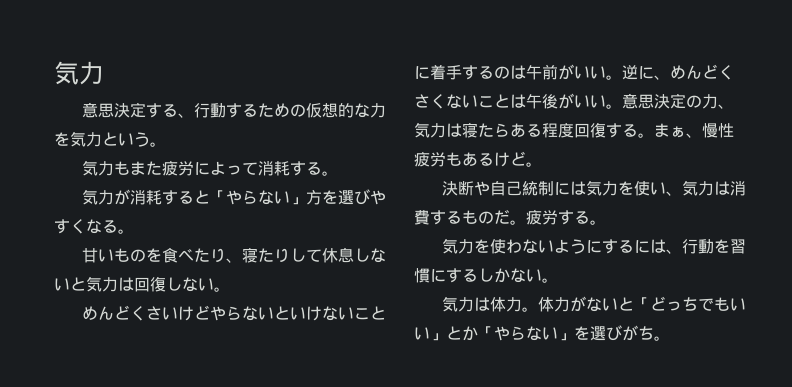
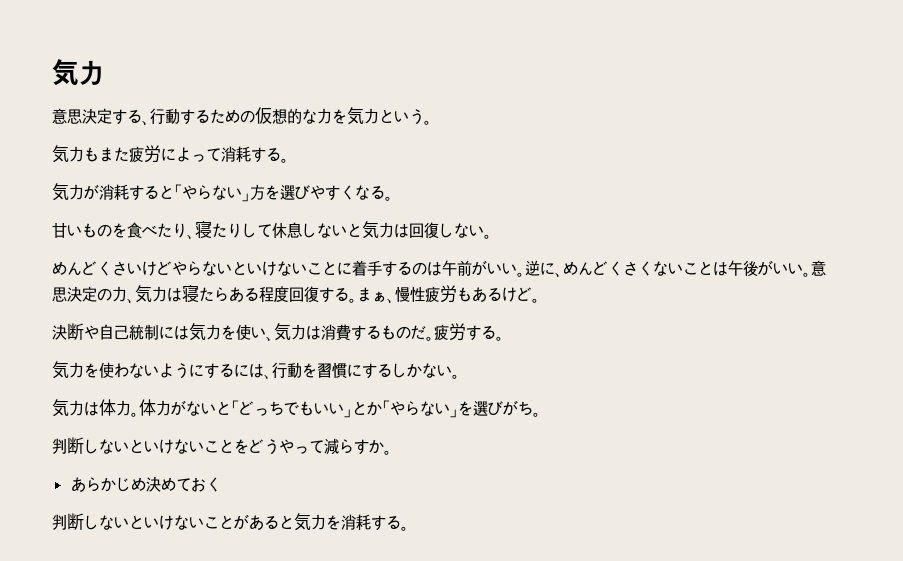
(670, 338) none -> [52,437,392,455] [70,477,221,492] [52,513,409,531] // 判断しないといけないことをどうやって減らすか。 // あらかじめ決めておく // 判断しないといけないことがあると気力を消耗する。

